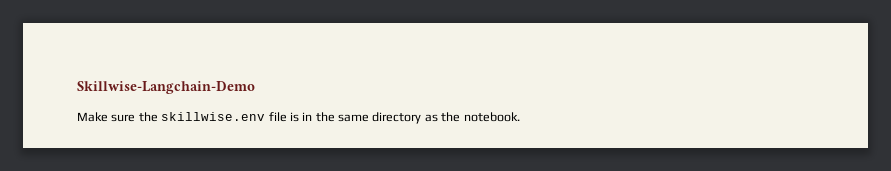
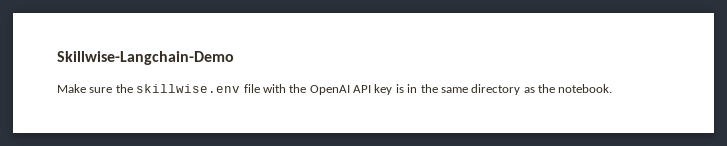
(287, 117) none -> [262,84,393,95] with the OpenAI API key

